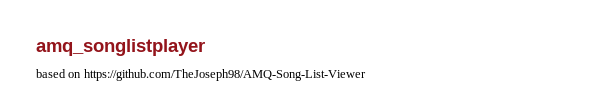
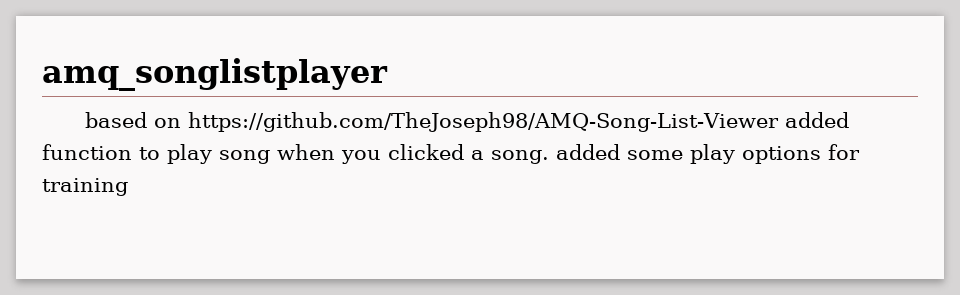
(366, 75) none -> [785,112,850,128] [42,144,860,164] [42,178,128,196] added function to play song when you clicked a song. added some play options for training

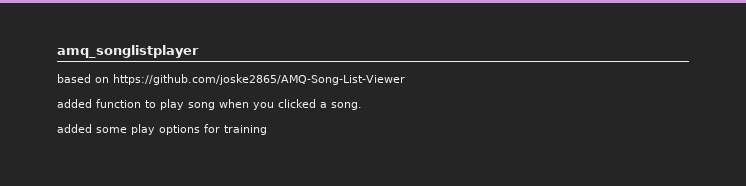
[188,112,780,132] https://github.com/TheJoseph98/AMQ-Song-List-Viewer -> [113,74,405,85] https://github.com/joske2865/AMQ-Song-List-Viewer //
(549, 157) none -> (362, 106) //

